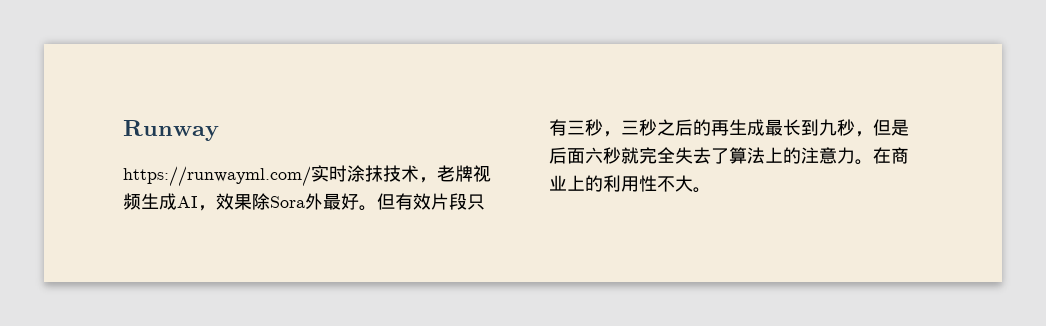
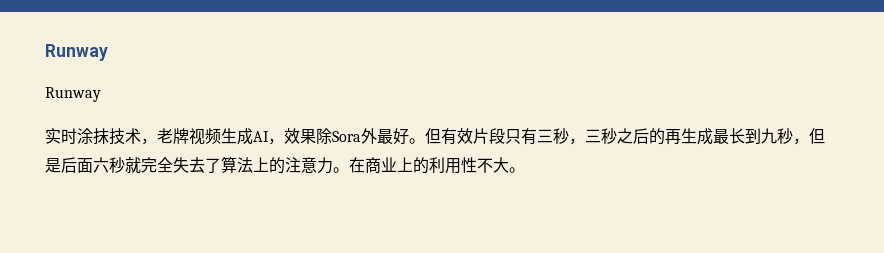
[123,120,219,141] [123,166,311,187] Runway // https://runwayml.com/ -> [45,44,108,61] [45,87,101,102] Runway // Runway //

